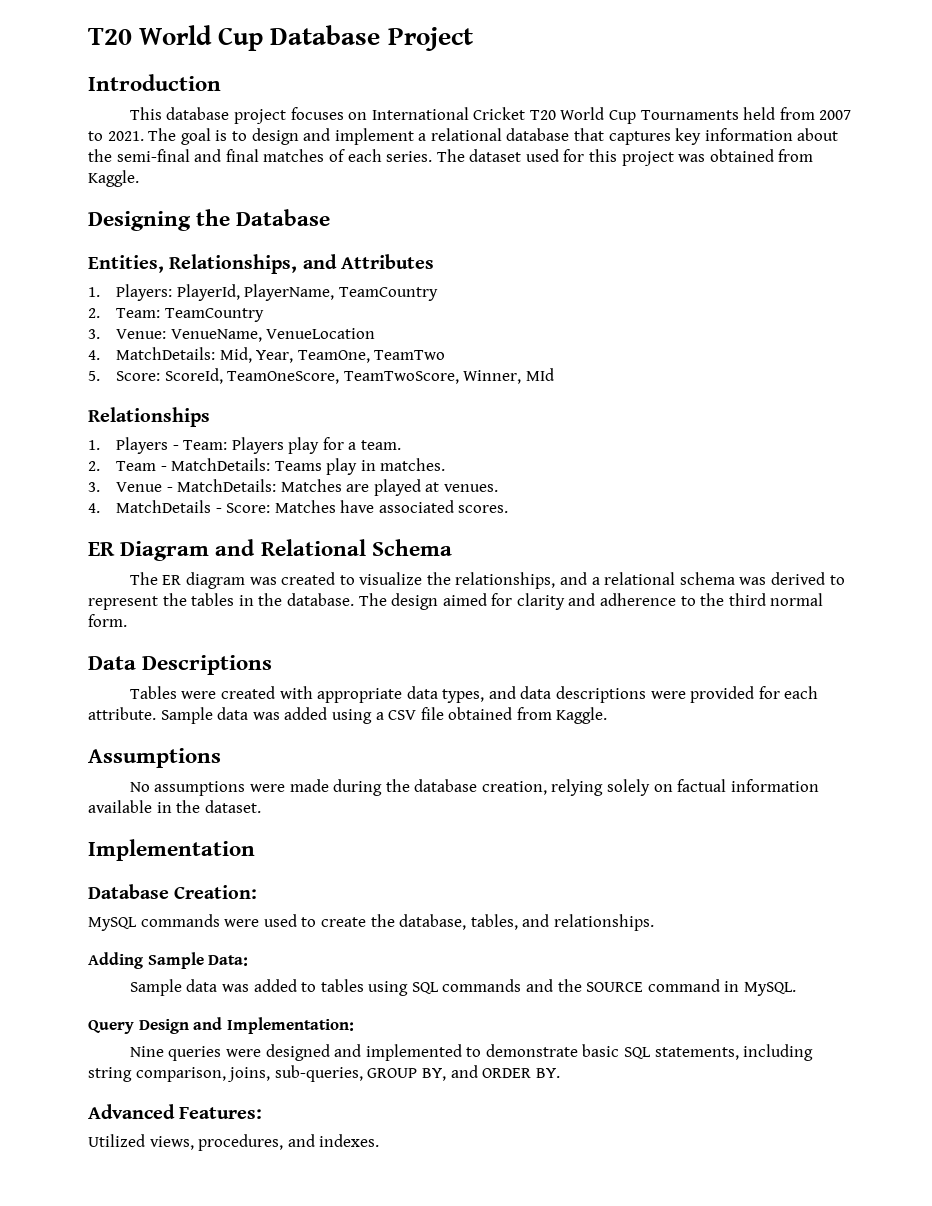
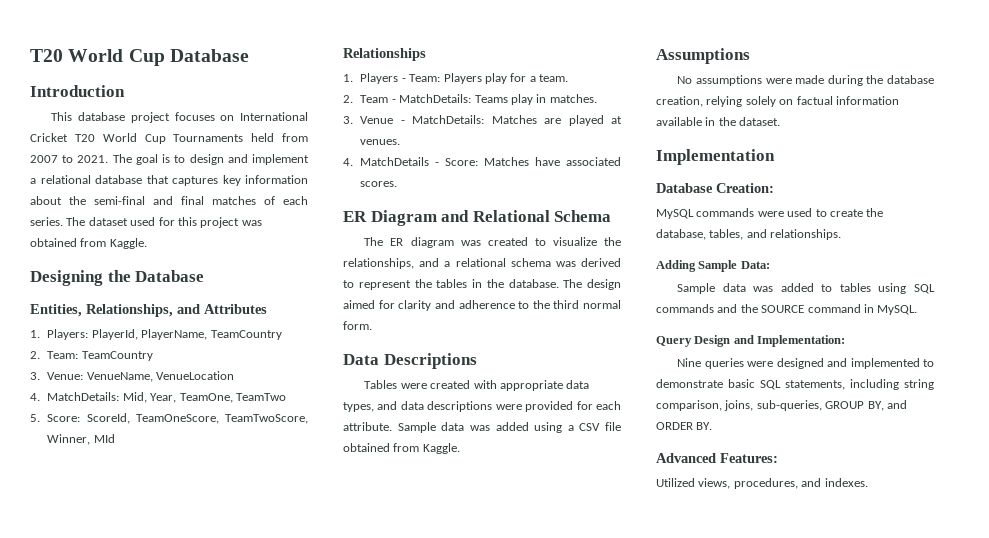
[387,27,473,51] Project -> (249, 55) none

